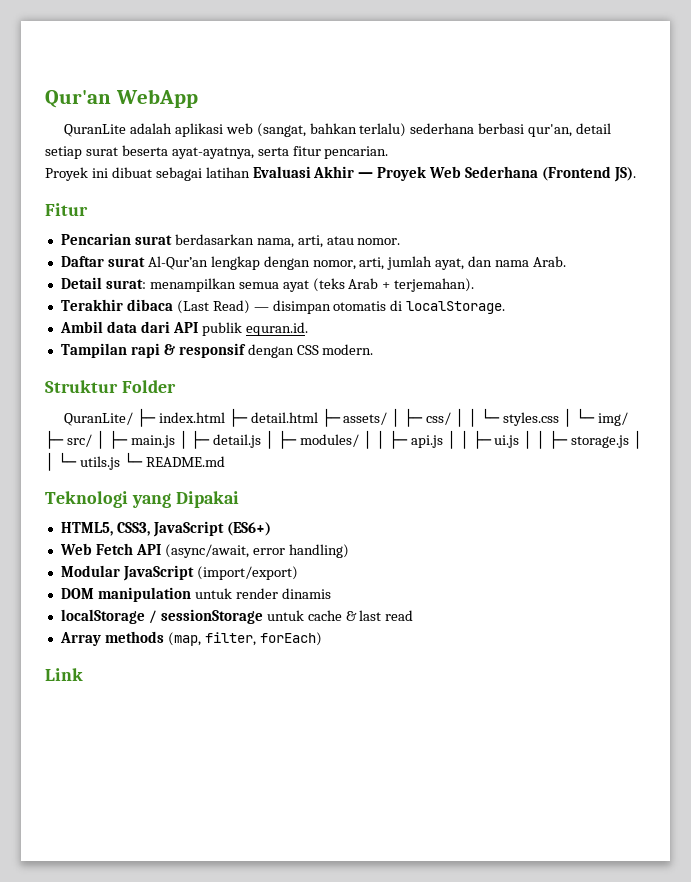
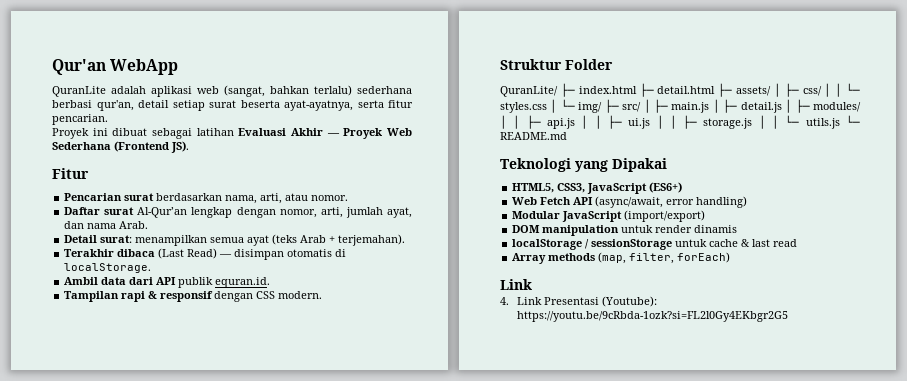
(83, 674) none -> [500,296,658,307] [517,311,789,322] // 4. Link Presentasi (Youtube): https://youtu.be/9cRbda-1ozk?si=FL2l0Gy4EKbgr2G5

